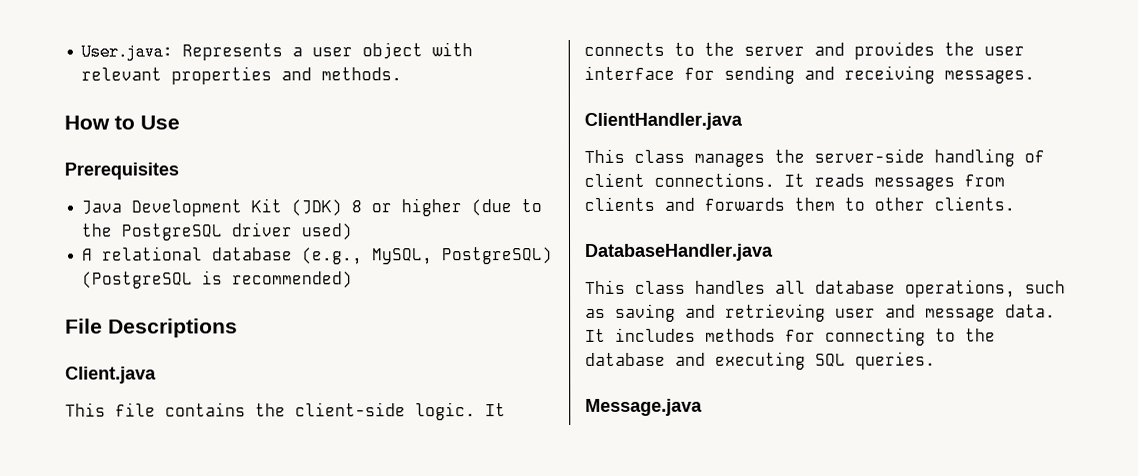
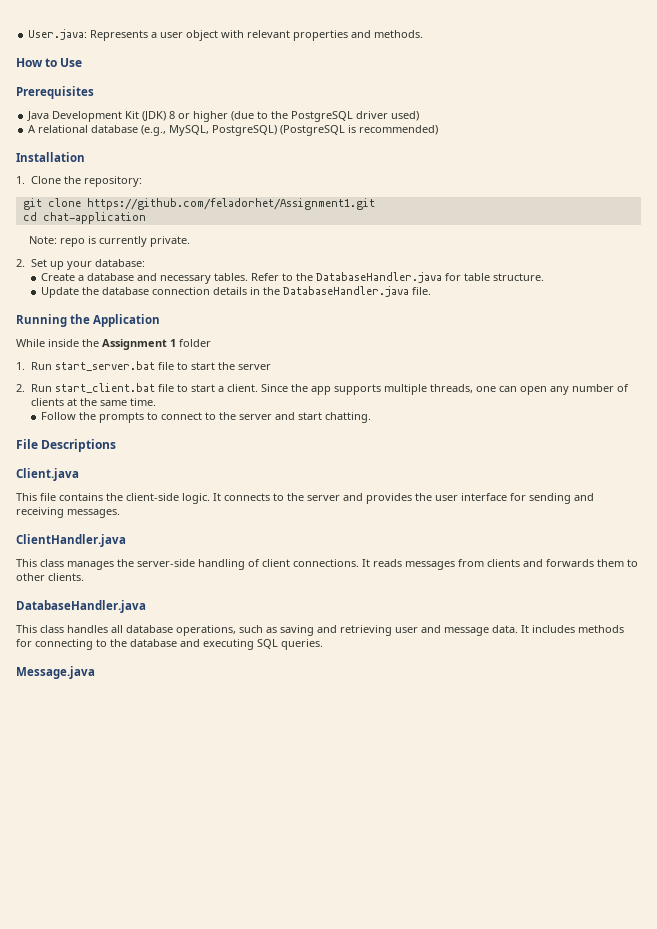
(354, 280) none -> [16,152,85,162] [16,176,142,187] [22,198,375,210] [22,212,146,224] [28,236,190,247] [16,259,145,270] [40,272,544,284] [40,286,431,298] [16,314,161,327] [16,339,211,350] [16,361,271,371] [16,383,629,395] [30,398,156,406] [40,412,371,423] // Installation // 1. Clone the repository: // git clone https://github.com/feladorhet/Assignment1.git // cd chat-application // Note: repo is currently private. // 2. Set up your database: // Create a database and necessary tables. Refer to the DatabaseHandler.java for table structure. // Update the database connection details in the DatabaseHandler.java file. // Running the Application // While inside the Assignment 1 folder // 1. Run start_server.bat file to start the server // 2. Run start_client.bat file to start a client. Since the app supports multiple threads, one can open any number of clients at the same time. // Follow the prompts to connect to the server and start chatting.

